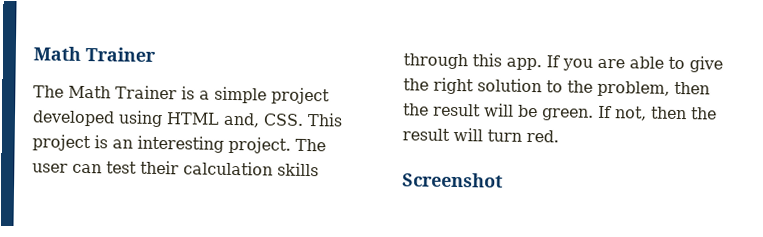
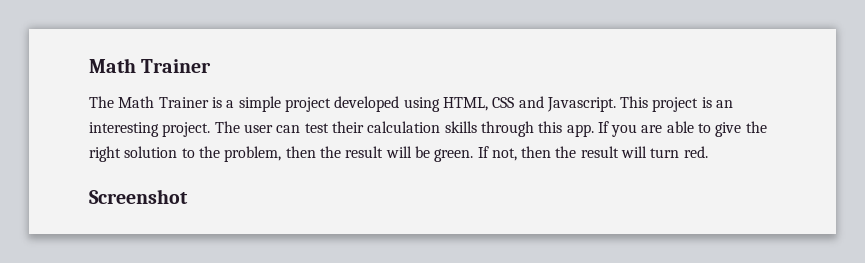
[166,112,304,128] HTML and, CSS. -> [442,96,616,112] HTML, CSS and Javascript.

